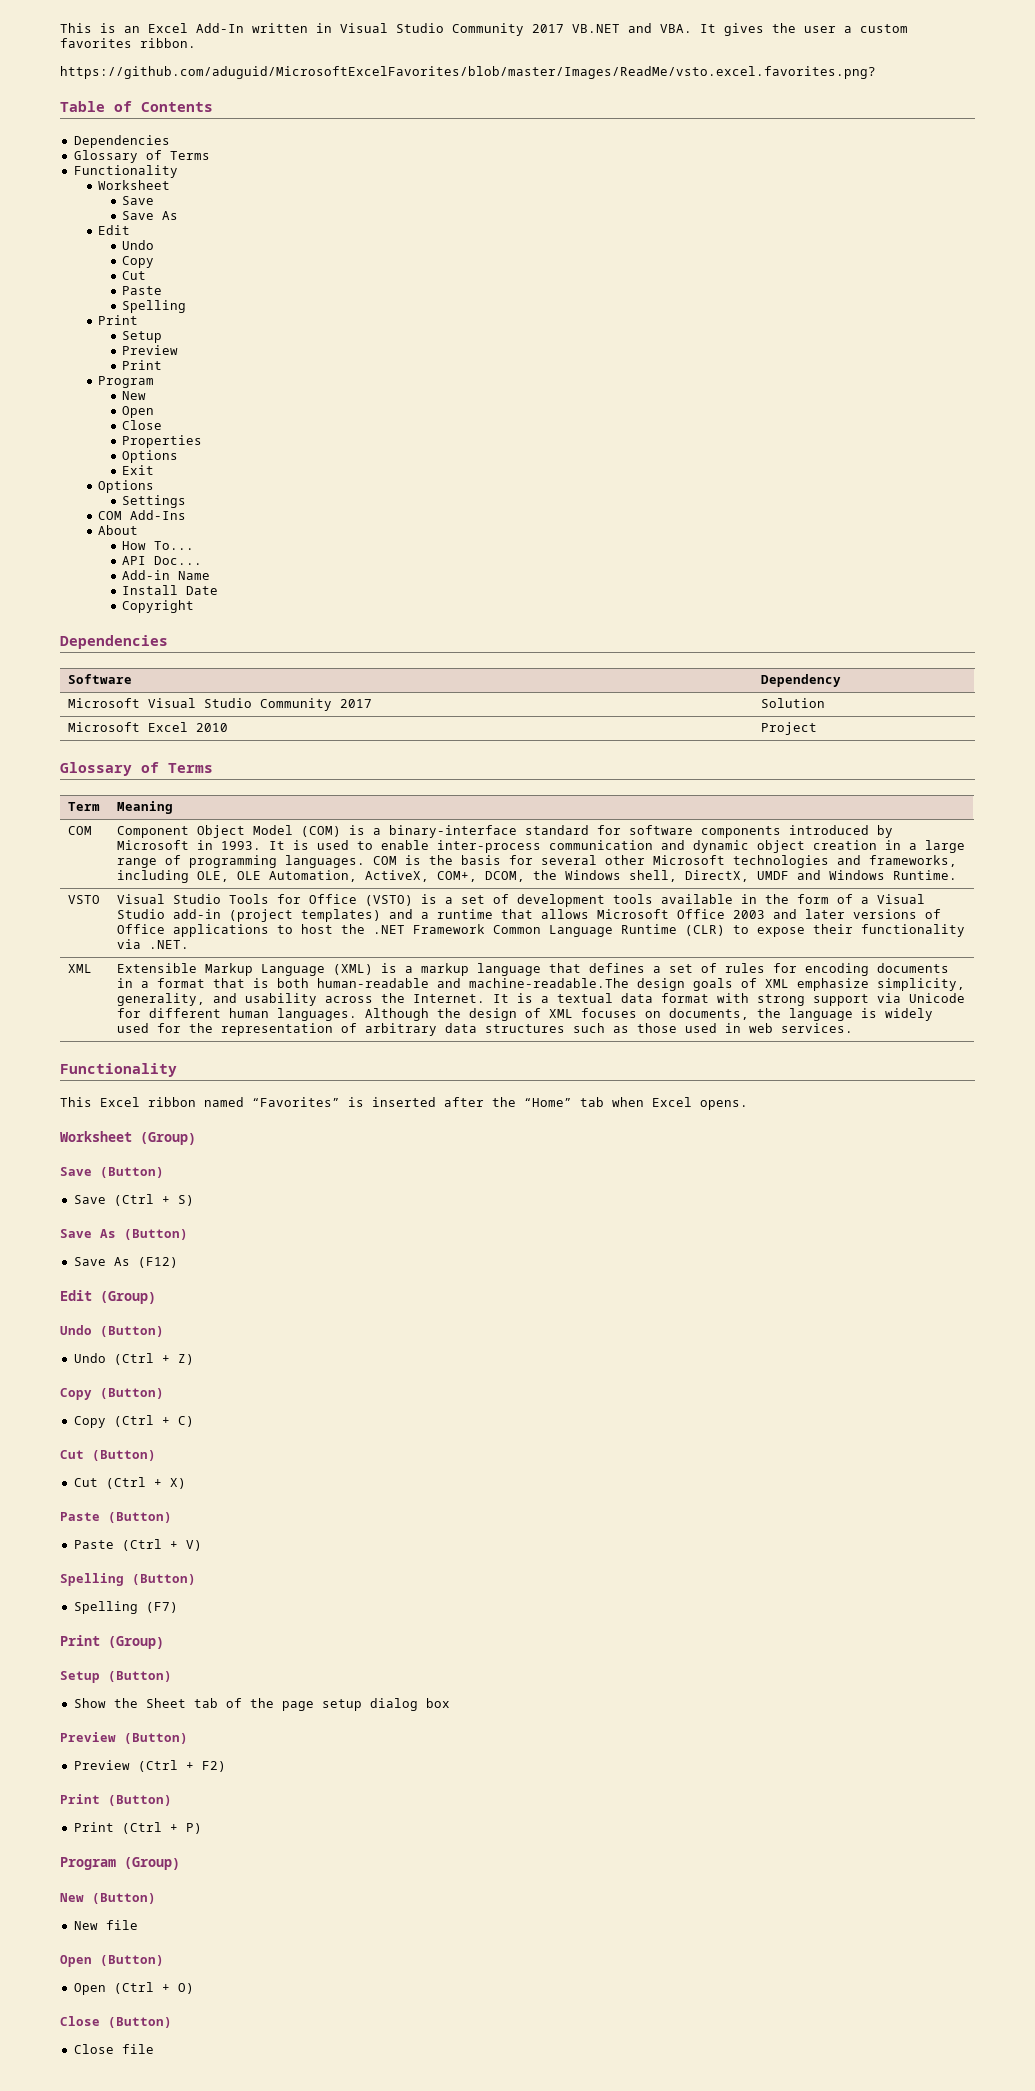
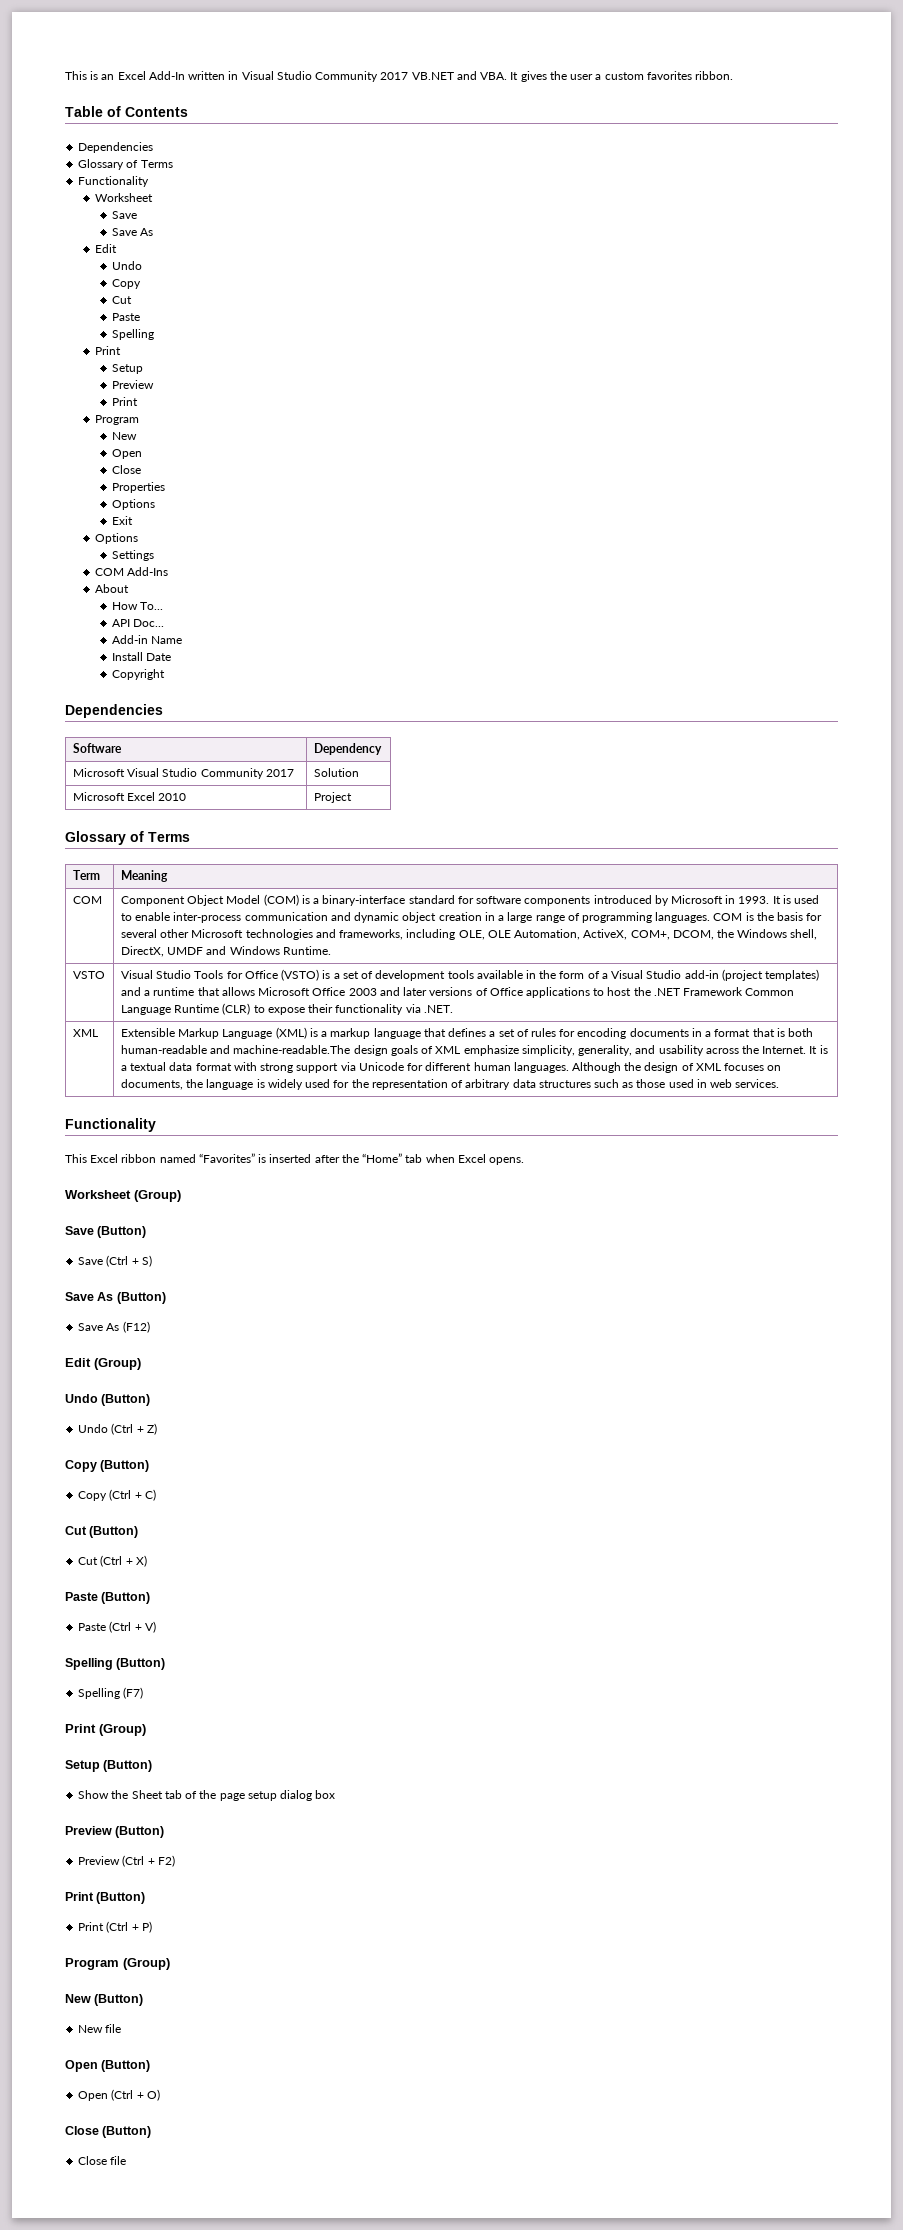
[60,66,876,79] // https://github.com/aduguid/MicrosoftExcelFavorites/blob/master/Images/ReadMe/vsto.excel.favorites.png? -> (734, 75) none

